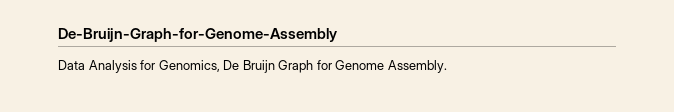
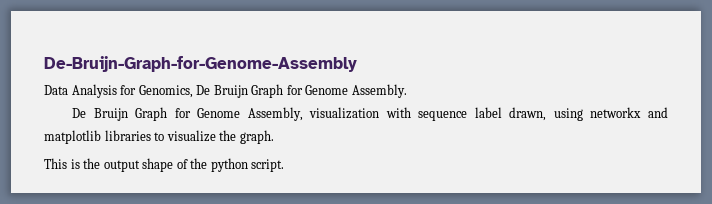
(447, 66) none -> [72,107,668,121] [44,130,274,144] [44,158,285,172] // De Bruijn Graph for Genome Assembly, visualization with sequence label drawn, using networkx and matplotlib libraries to visualize the graph. // This is the output shape of the python script.

